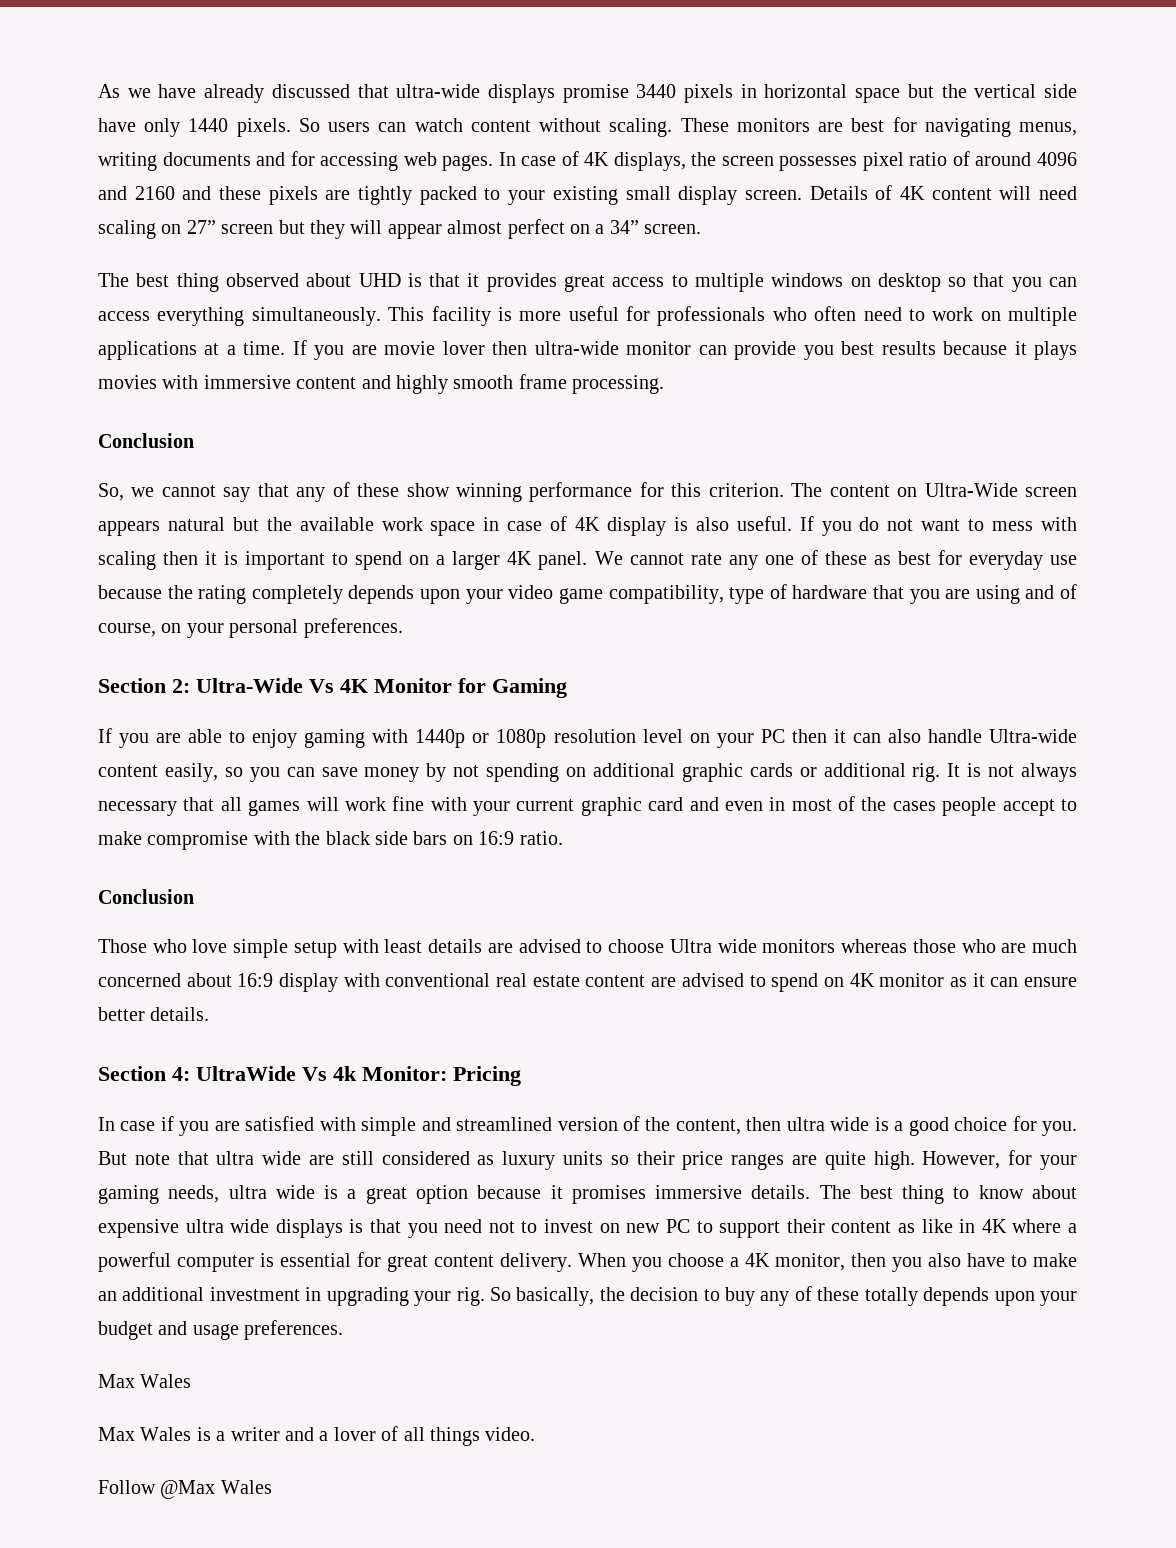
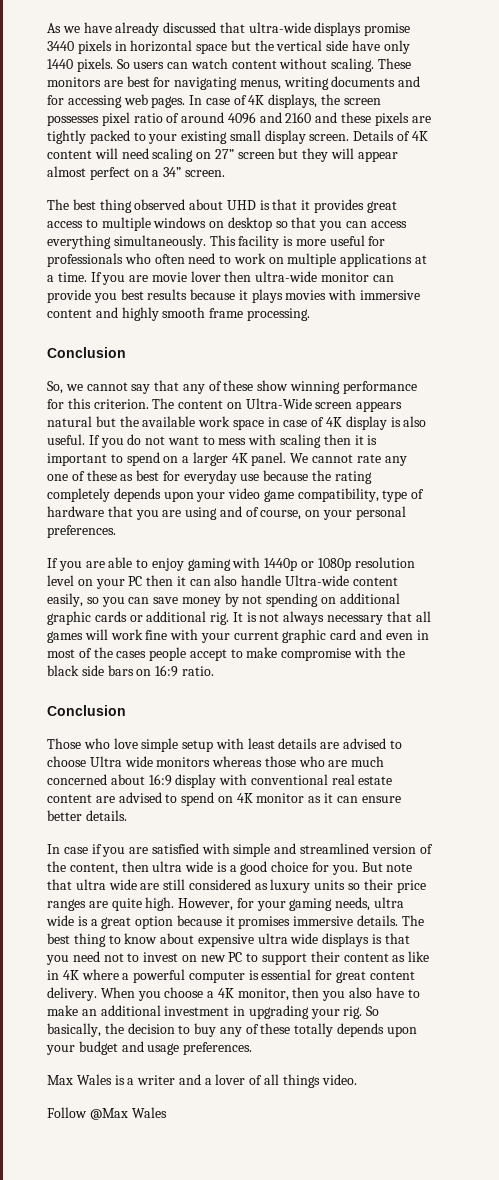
[98,678,567,698] // Section 2: Ultra-Wide Vs 4K Monitor for Gaming -> (116, 531) none
[98,1066,521,1086] // Section 4: UltraWide Vs 4k Monitor: Pricing -> (127, 815) none
[98,1427,192,1441] // Max Wales -> (112, 1079) none

